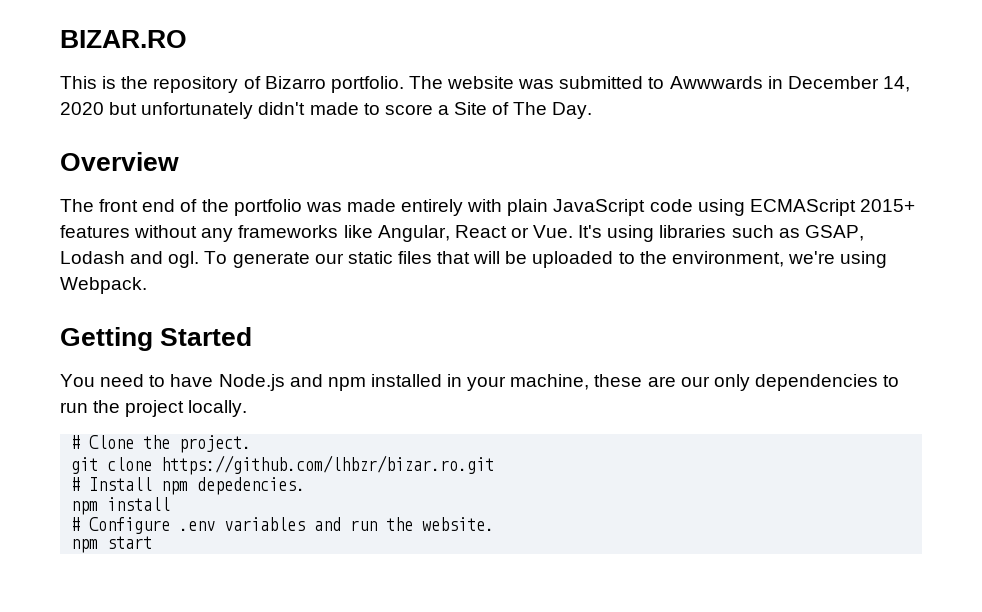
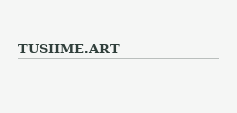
[60,30,187,48] [60,76,910,93] [60,102,593,119] [60,152,179,171] [60,199,915,216] [60,225,864,242] [60,251,888,268] [60,277,147,294] [60,327,253,351] [60,374,900,391] [60,400,248,417] [71,435,252,453] [71,455,495,475] [71,477,306,495] [71,497,171,515] [71,517,495,534] [71,536,153,553] BIZAR.RO // This is the repository of Bizarro portfolio. The website was submitted to Awwwards in December 14, 2020 but unfortunately didn't made to score a Site of The Day. // Overview // The front end of the portfolio was made entirely with plain JavaScript code using ECMAScript 2015+ features without any frameworks like Angular, React or Vue. It's using libraries such as GSAP, Lodash and ogl. To generate our static files that will be uploaded to the environment, we're using Webpack. // Getting Started // You need to have Node.js and npm installed in your machine, these are our only dependencies to run the project locally. // # Clone the project. // git clone https://github.com/lhbzr/bizar.ro.git // # Install npm depedencies. // npm install // # Configure .env variables and run the website. // npm start -> [18,44,120,53] TUSIIME.ART

